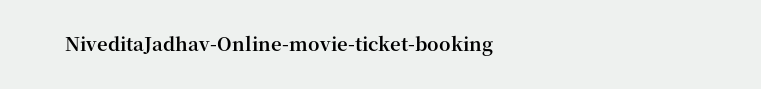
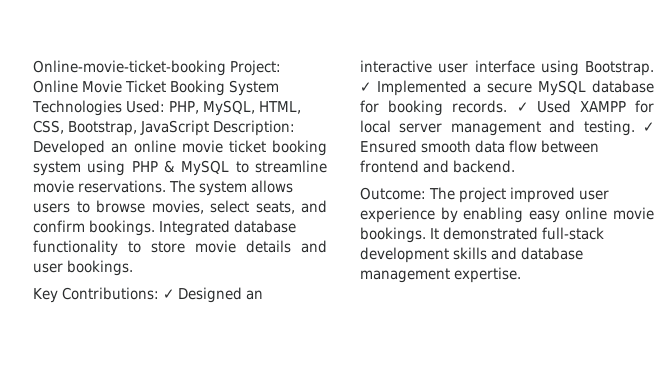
[65,35,493,56] NiveditaJadhav-Online-movie-ticket-booking -> [33,60,281,76] [33,80,279,96] [32,100,301,116] [33,120,295,136] [33,140,327,156] [33,160,327,176] [33,180,293,196] [33,200,327,214] [33,220,296,236] [33,240,327,256] [33,260,133,276] [33,287,263,303] [360,60,654,76] [360,80,654,96] [360,100,654,116] [360,120,654,136] [360,140,599,153] [360,160,515,173] [360,187,609,203] [360,207,654,223] [360,227,604,243] [360,247,583,263] [360,267,521,283] Online-movie-ticket-booking Project: Online Movie Ticket Booking System Technologies Used: PHP, MySQL, HTML, CSS, Bootstrap, JavaScript Description: Developed an online movie ticket booking system using PHP & MySQL to streamline movie reservations. The system allows users to browse movies, select seats, and confirm bookings. Integrated database functionality to store movie details and user bookings. // Key Contributions: ✓ Designed an interactive user interface using Bootstrap. ✓ Implemented a secure MySQL database for booking records. ✓ Used XAMPP for local server management and testing. ✓ Ensured smooth data flow between frontend and backend. // Outcome: The project improved user experience by enabling easy online movie bookings. It demonstrated full-stack development skills and database management expertise.

